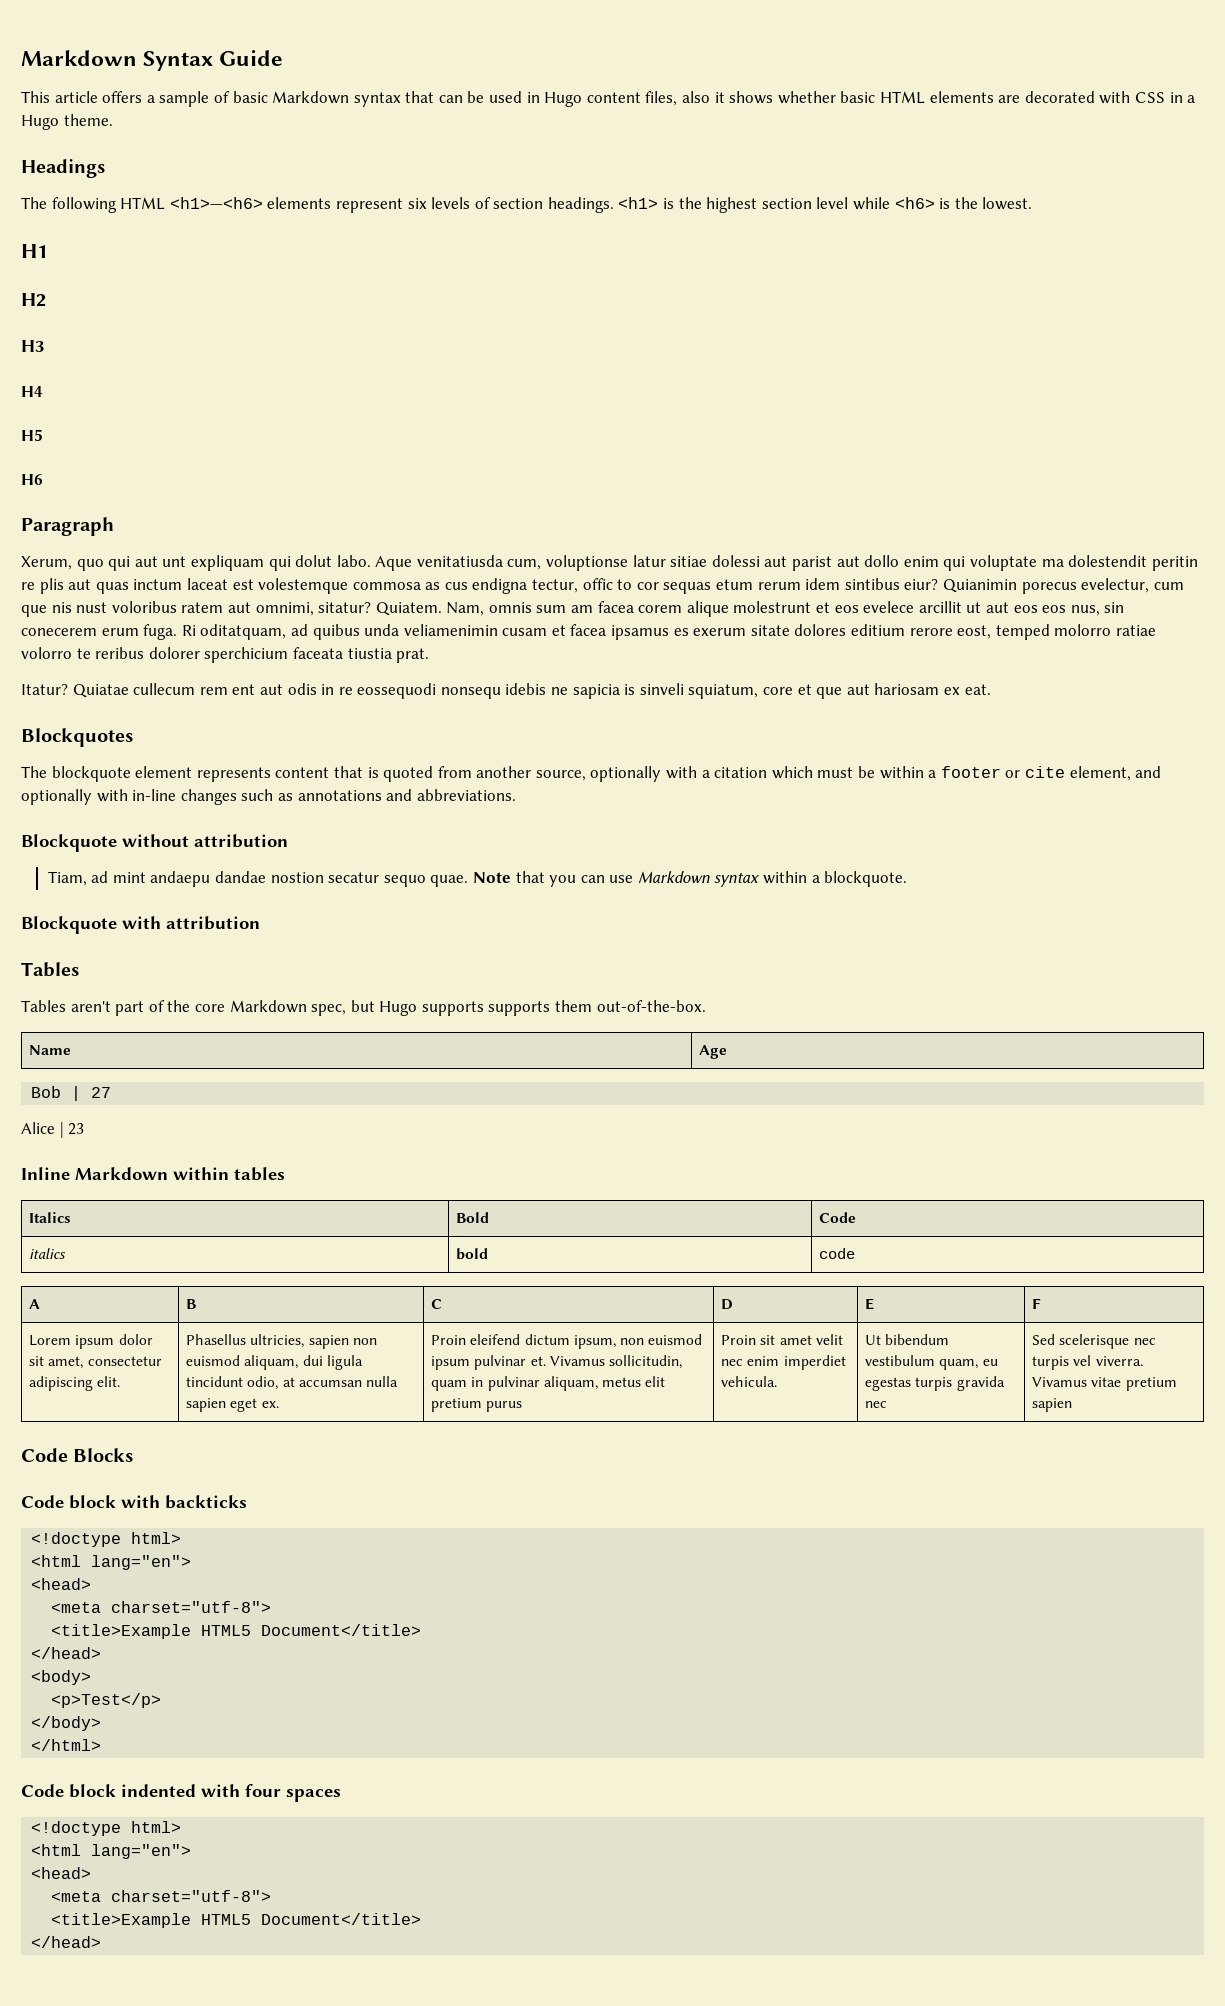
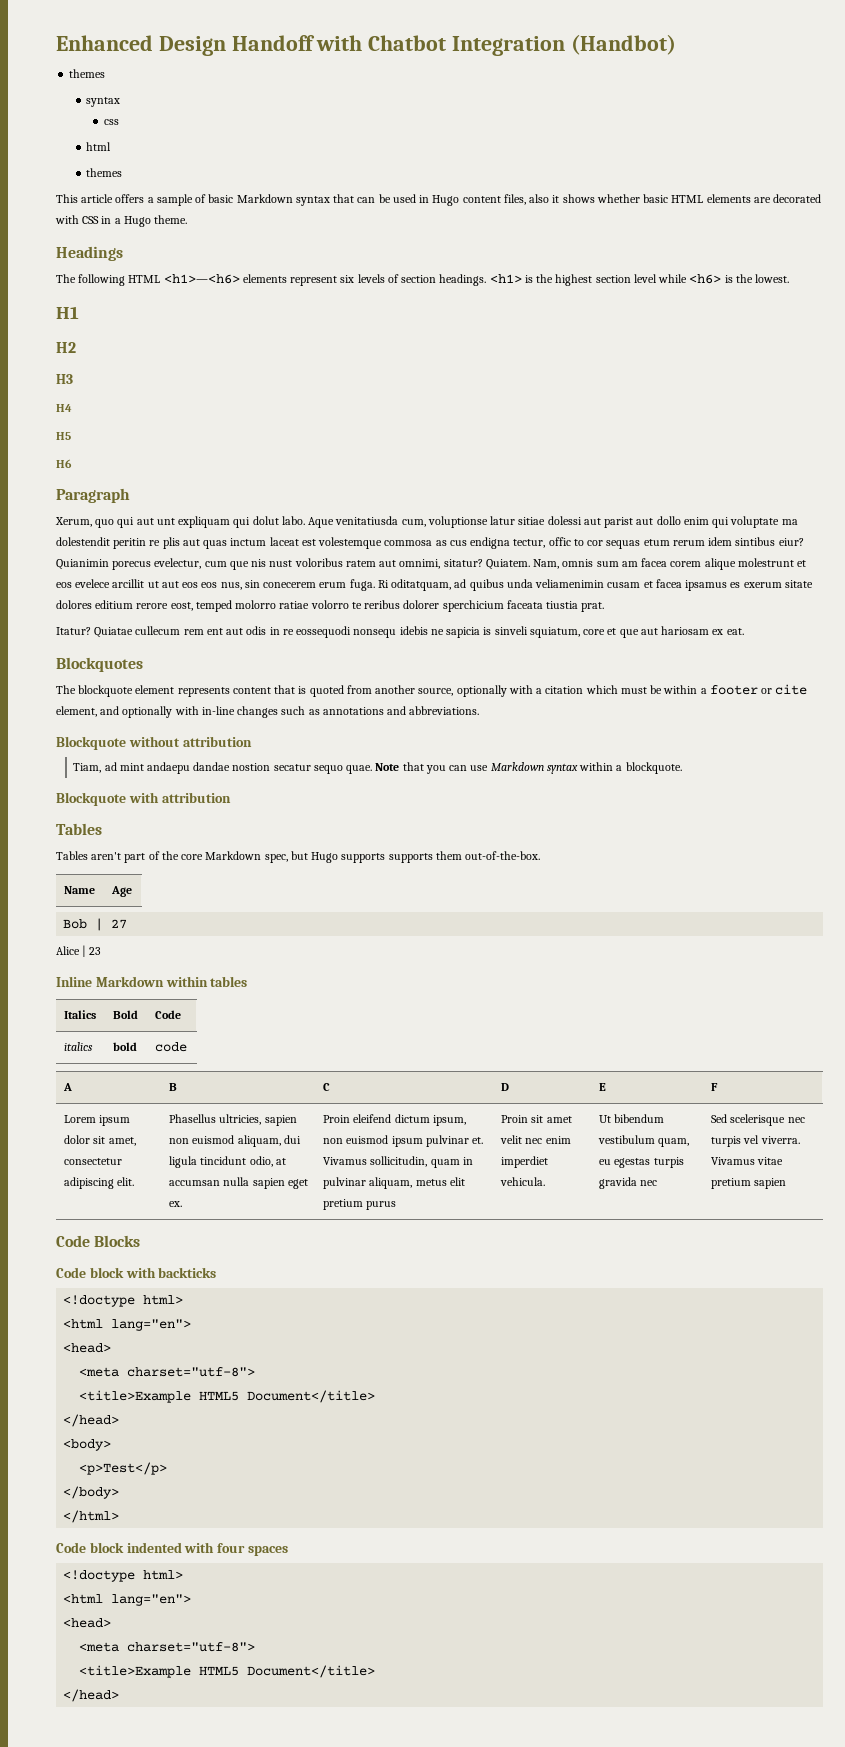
[21,50,284,71] Markdown Syntax Guide -> [56,34,676,56] [69,69,106,78] [86,97,121,107] [103,119,119,125] [86,142,112,151] [86,168,123,177] Enhanced Design Handoff with Chatbot Integration (Handbot) // themes // syntax // css // html // themes

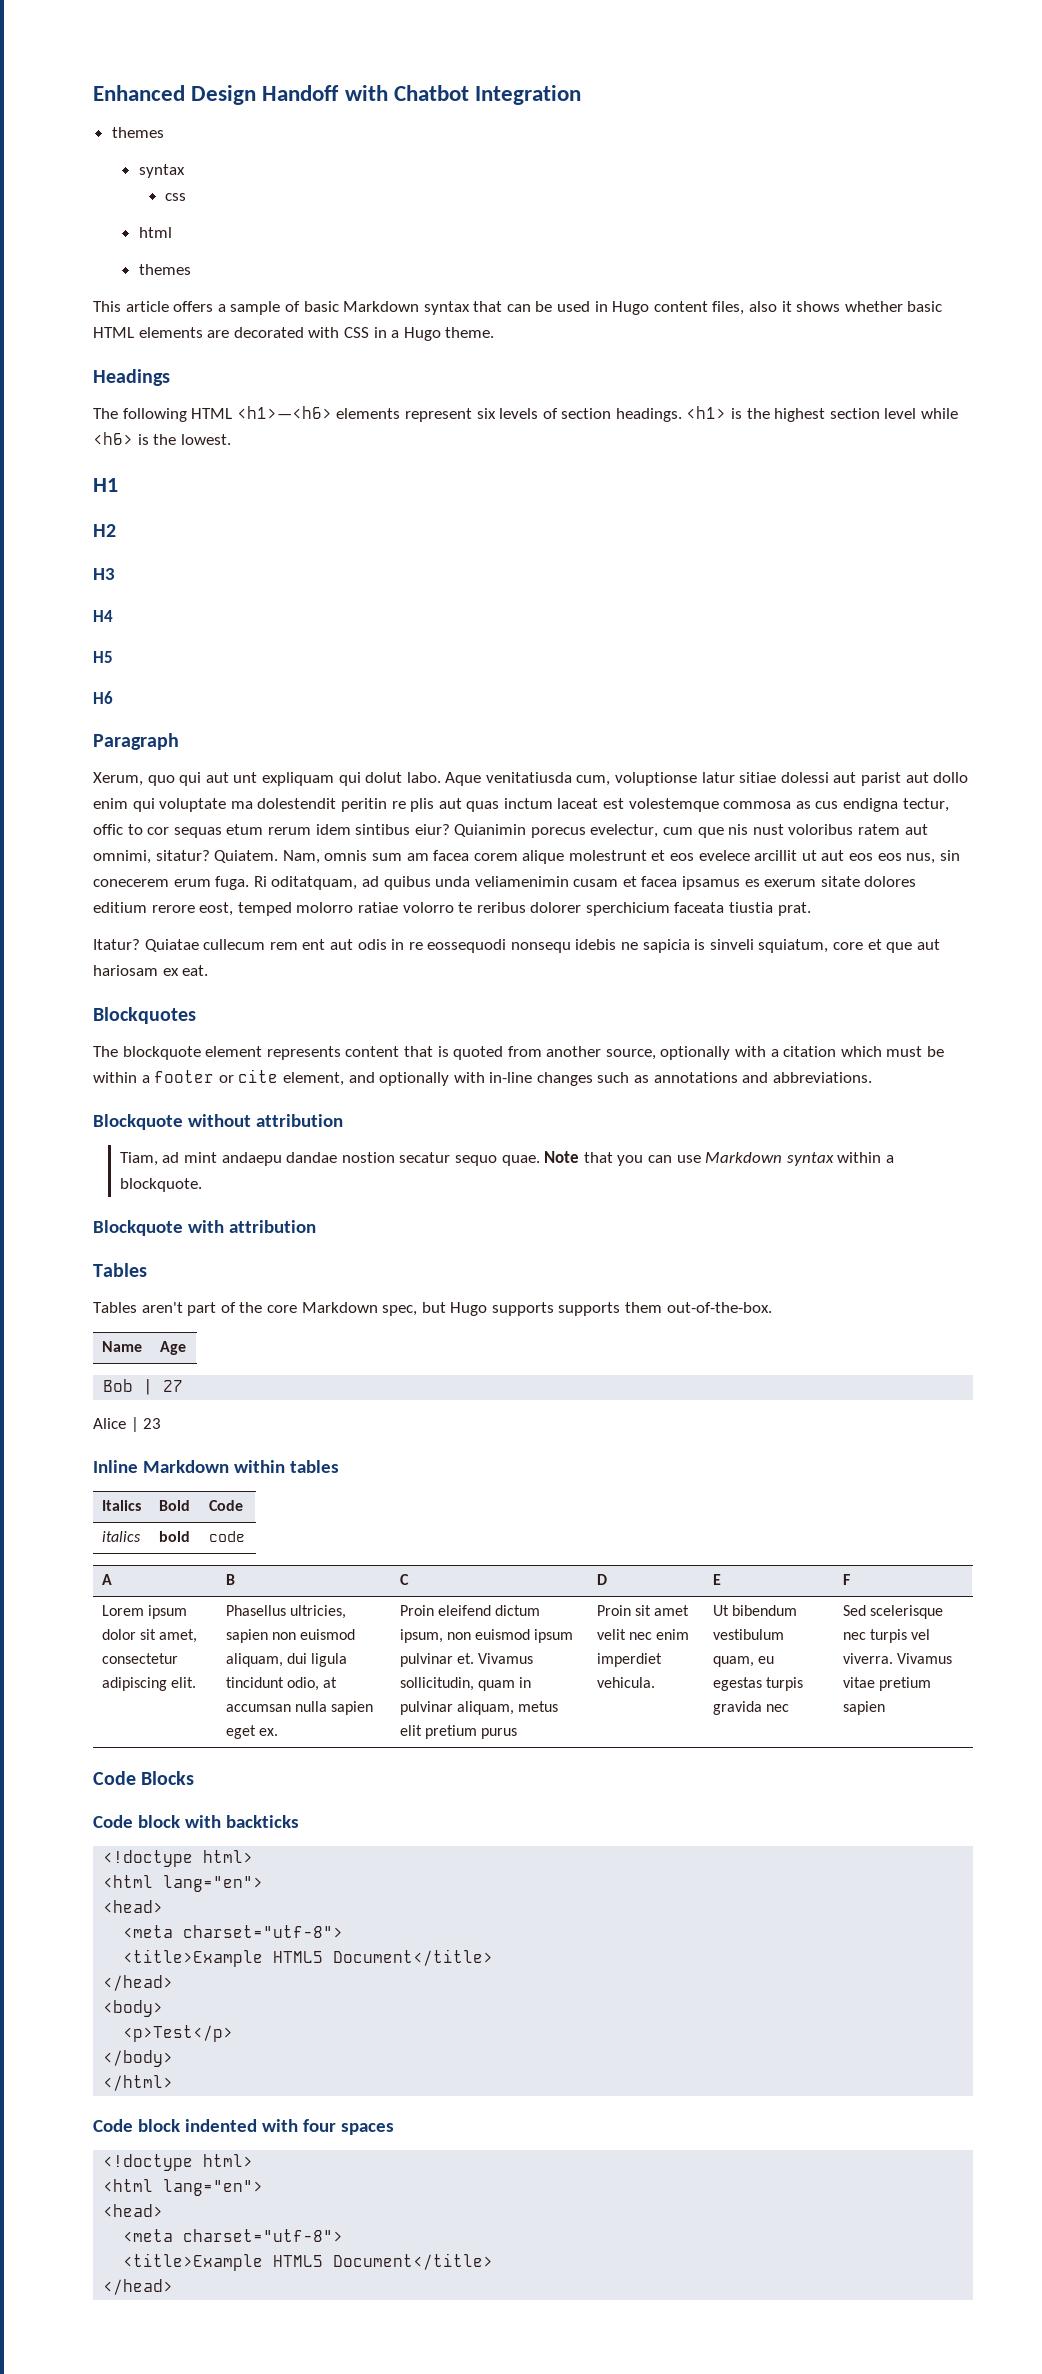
[570,34,676,55] (Handbot) -> (582, 95) none

